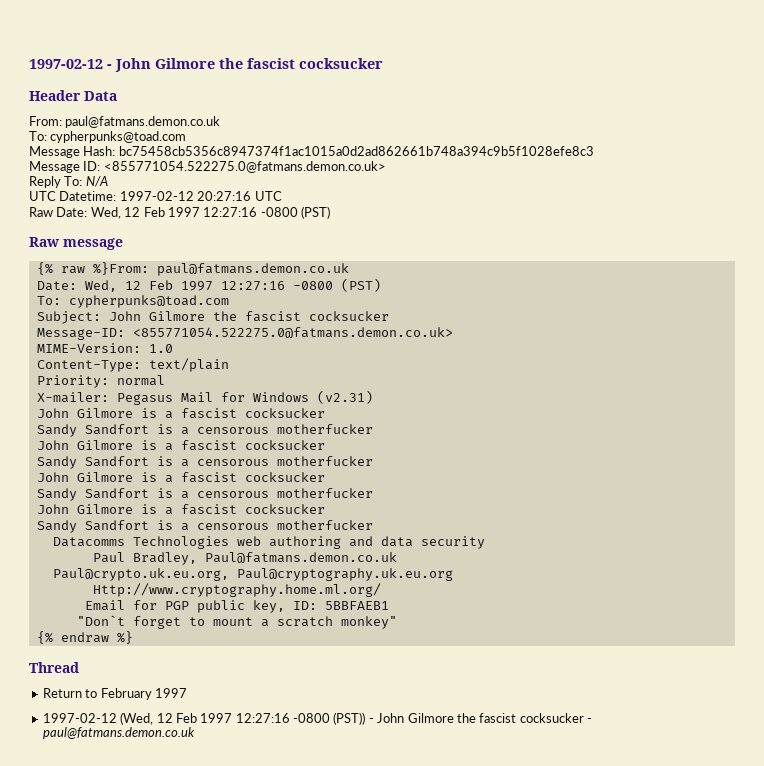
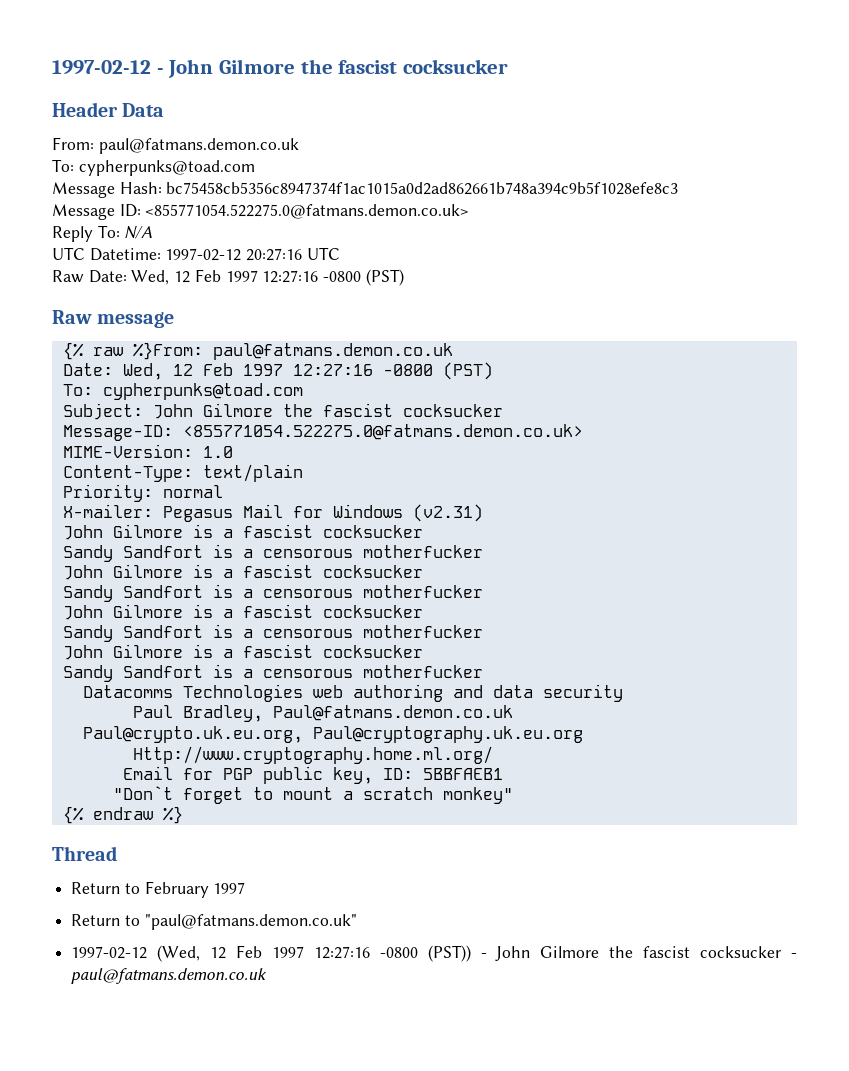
(187, 693) none -> [71,914,357,930] // Return to "paul@fatmans.demon.co.uk"

